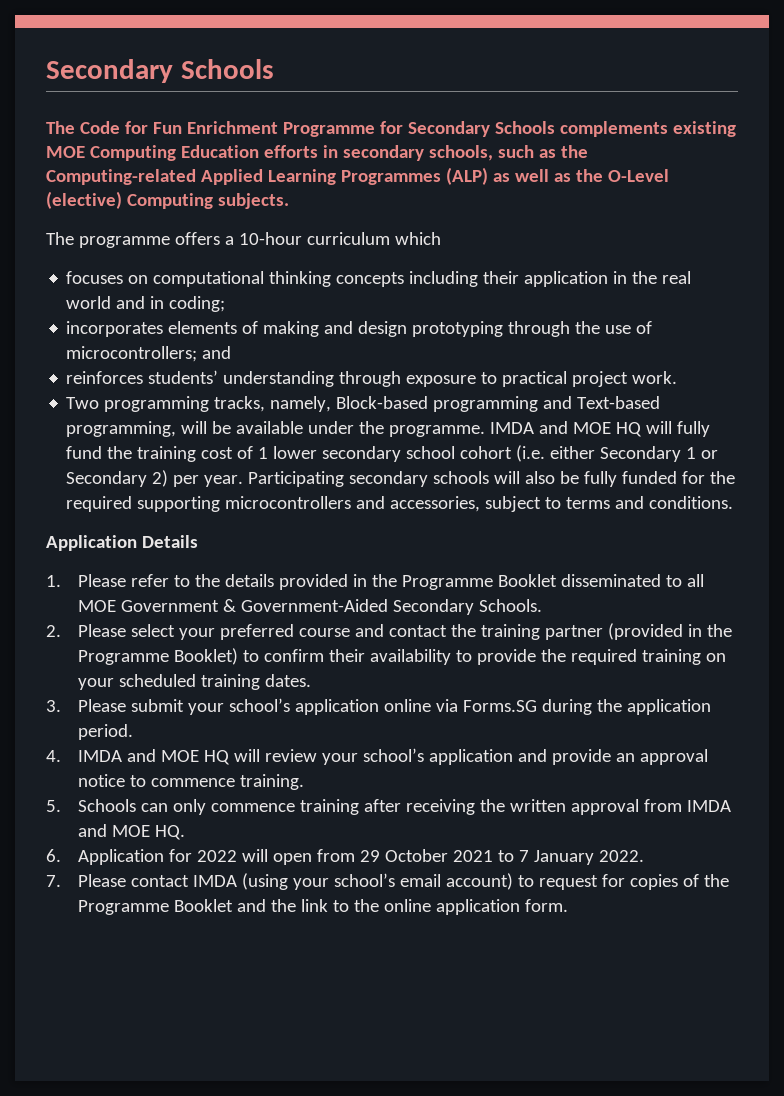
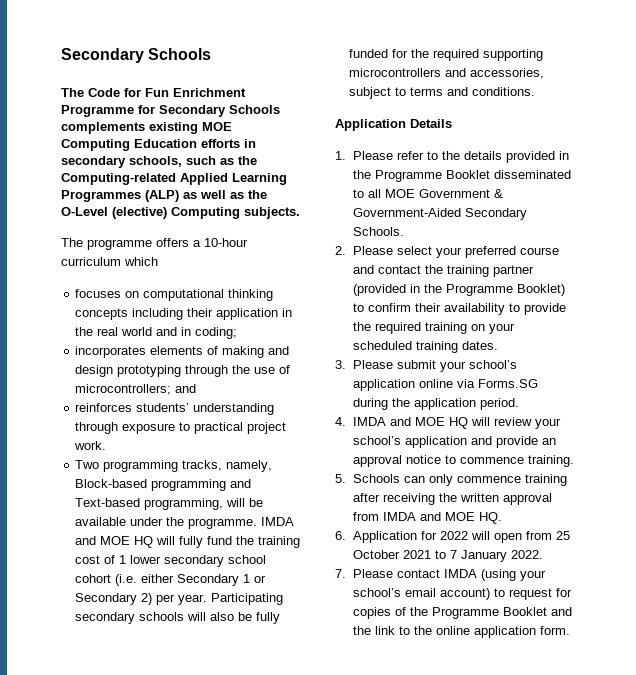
[359,850,380,862] 29 -> [555,531,570,540] 25

